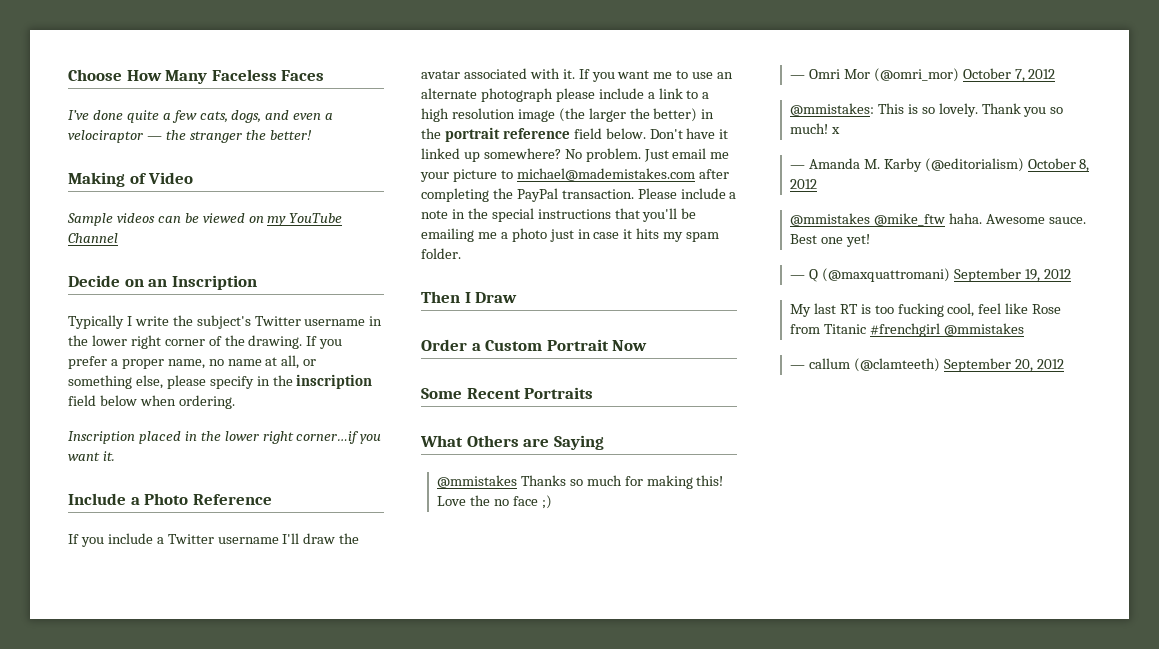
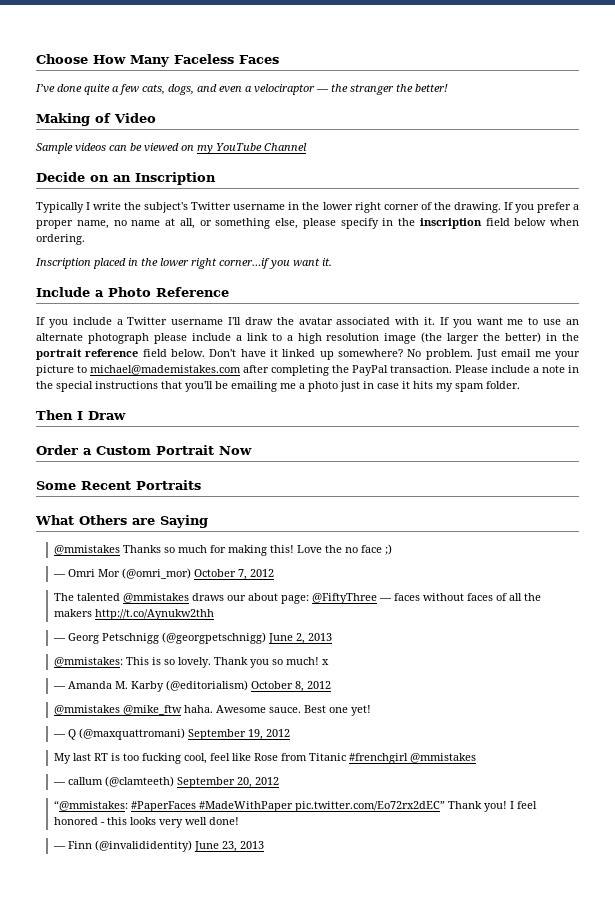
(1056, 74) none -> [54,593,542,604] [54,609,215,620] [53,632,333,644] // The talented @mmistakes draws our about page: @FiftyThree — faces without faces of all the makers http://t.co/Aynukw2thh // — Georg Petschnigg (@georgpetschnigg) June 2, 2013
(1064, 364) none -> [54,800,538,812] [54,817,240,828] [53,840,265,852] // “@mmistakes: #PaperFaces #MadeWithPaper pic.twitter.com/Eo72rx2dEC” Thank you! I feel honored - this looks very well done! // — Finn (@invalididentity) June 23, 2013

